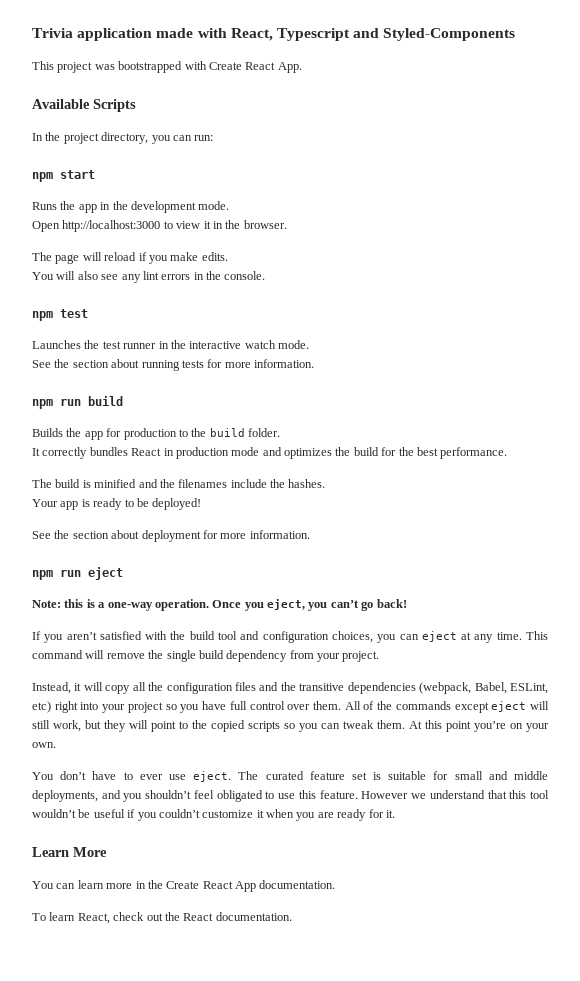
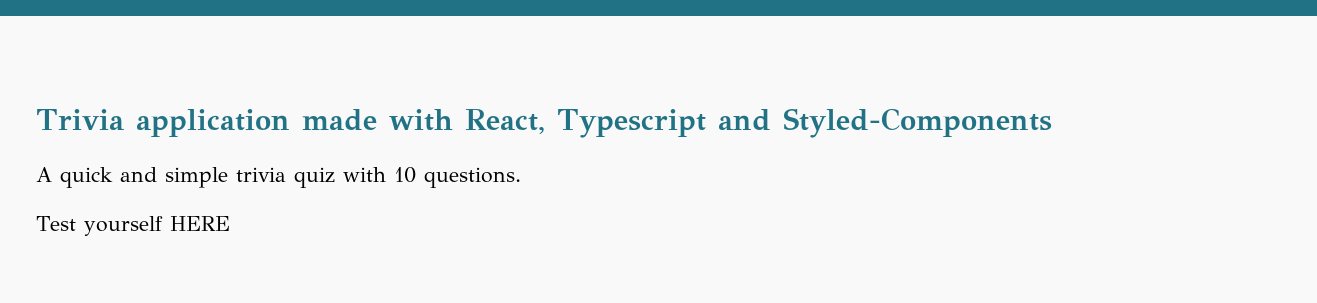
[32,61,302,73] [32,99,136,112] [32,132,214,144] [32,170,95,182] [32,201,230,213] [32,220,287,232] [32,252,228,264] [32,271,266,283] [32,309,88,321] [32,340,309,349] [32,359,314,371] [32,396,123,409] [32,428,280,440] [32,447,508,459] [32,479,326,488] [32,498,202,510] [32,530,310,542] [32,567,123,580] [32,599,407,611] [32,631,549,643] [32,650,380,662] [32,682,548,694] [32,701,550,713] [32,720,549,732] [32,742,56,748] [32,771,548,782] [32,790,549,802] [32,809,395,821] [32,847,107,857] [32,880,336,892] [32,912,292,924] This project was bootstrapped with Create React App. // Available Scripts // In the project directory, you can run: // npm start // Runs the app in the development mode. // Open http://localhost:3000 to view it in the browser. // The page will reload if you make edits. // You will also see any lint errors in the console. // npm test // Launches the test runner in the interactive watch mode. // See the section about running tests for more information. // npm run build // Builds the app for production to the build folder. // It correctly bundles React in production mode and optimizes the build for the best performance. // The build is minified and the filenames include the hashes. // Your app is ready to be deployed! // See the section about deployment for more information. // npm run eject // Note: this is a one-way operation. Once you eject, you can’t go back! // If you aren’t satisfied with the build tool and configuration choices, you can eject at any time. This command will remove the single build dependency from your project. // Instead, it will copy all the configuration files and the transitive dependencies (webpack, Babel, ESLint, etc) right into your project so you have full control over them. All of the commands except eject will still work, but they will point to the copied scripts so you can tweak them. At this point you’re on your own. // You don’t have to ever use eject. The curated feature set is suitable for small and middle deployments, and you shouldn’t feel obligated to use this feature. However we understand that this tool wouldn’t be useful if you couldn’t customize it when you are ready for it. // Learn More // You can learn more in the Create React App documentation. // To learn React, check out the React documentation. -> [36,167,521,188] [36,216,230,236] A quick and simple trivia quiz with 10 questions. // Test yourself HERE

